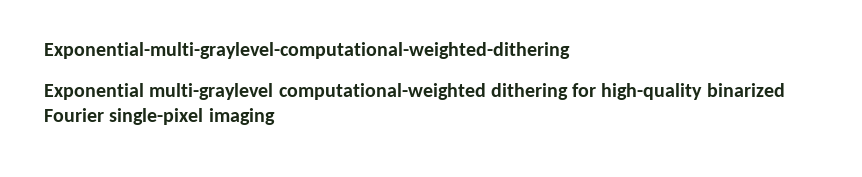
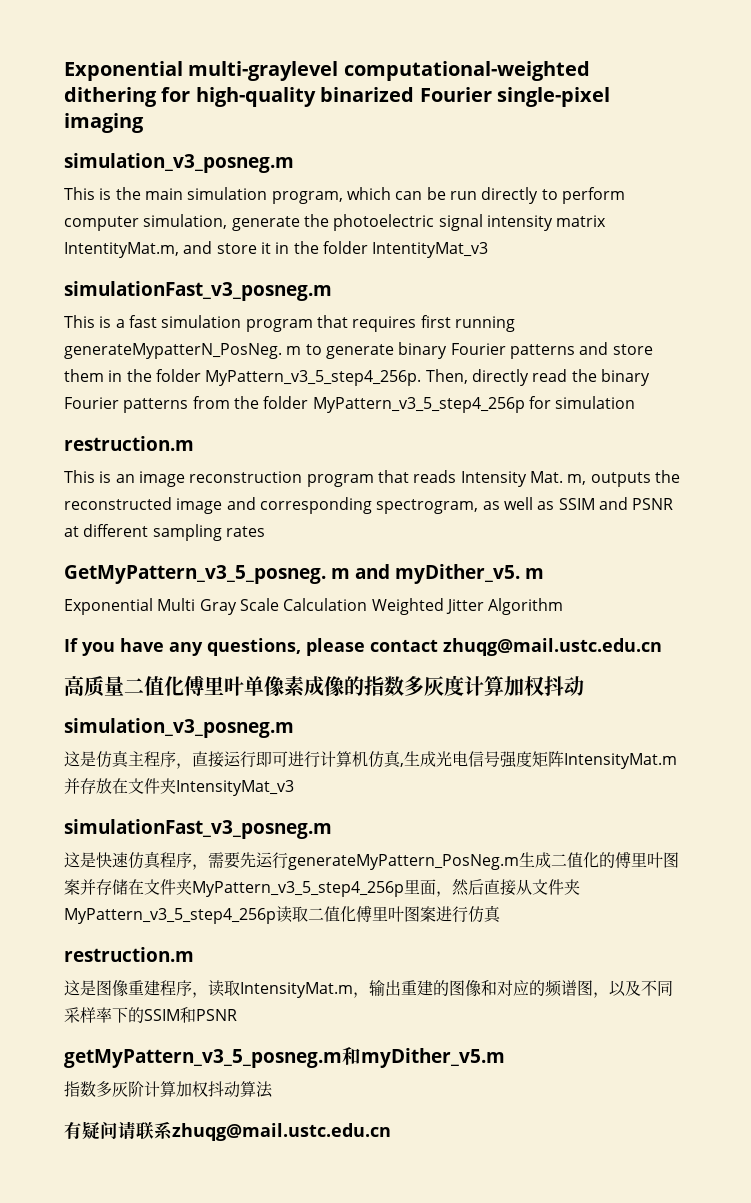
[44,42,570,59] Exponential-multi-graylevel-computational-weighted-dithering // -> (64, 71) none
(275, 116) none -> [64,153,294,173] [64,187,625,204] [64,214,607,231] [64,241,489,258] [64,281,332,301] [64,315,515,332] [64,342,653,359] [64,369,650,386] [64,396,636,413] [64,436,194,451] [64,470,680,487] [64,497,674,514] [64,524,265,541] [64,564,544,584] [64,598,564,615] [64,638,662,656] [64,675,584,697] [64,718,294,738] [64,750,677,769] [64,778,294,796] [64,819,332,839] [64,851,679,870] [64,879,580,897] [64,905,501,924] [64,947,194,962] [64,980,673,998] [64,1007,237,1023] [64,1047,505,1068] [64,1081,273,1098] [64,1121,391,1141] // simulation_v3_posneg.m // This is the main simulation program, which can be run directly to perform computer simulation, generate the photoelectric signal intensity matrix IntentityMat.m, and store it in the folder IntentityMat_v3 // simulationFast_v3_posneg.m // This is a fast simulation program that requires first running generateMypatterN_PosNeg. m to generate binary Fourier patterns and store them in the folder MyPattern_v3_5_step4_256p. Then, directly read the binary Fourier patterns from the folder MyPattern_v3_5_step4_256p for simulation // restruction.m // This is an image reconstruction program that reads Intensity Mat. m, outputs the reconstructed image and corresponding spectrogram, as well as SSIM and PSNR at different sampling rates // GetMyPattern_v3_5_posneg. m and myDither_v5. m // Exponential Multi Gray Scale Calculation Weighted Jitter Algorithm // If you have any questions, please contact zhuqg@mail.ustc.edu.cn // 高质量二值化傅里叶单像素成像的指数多灰度计算加权抖动 // simulation_v3_posneg.m // 这是仿真主程序，直接运行即可进行计算机仿真,生成光电信号强度矩阵IntensityMat.m并存放在文件夹IntensityMat_v3 // simulationFast_v3_posneg.m // 这是快速仿真程序，需要先运行generateMyPattern_PosNeg.m生成二值化的傅里叶图案并存储在文件夹MyPattern_v3_5_step4_256p里面，然后直接从文件夹MyPattern_v3_5_step4_256p读取二值化傅里叶图案进行仿真 // restruction.m // 这是图像重建程序，读取IntensityMat.m，输出重建的图像和对应的频谱图，以及不同采样率下的SSIM和PSNR // getMyPattern_v3_5_posneg.m和myDither_v5.m // 指数多灰阶计算加权抖动算法 // 有疑问请联系zhuqg@mail.ustc.edu.cn

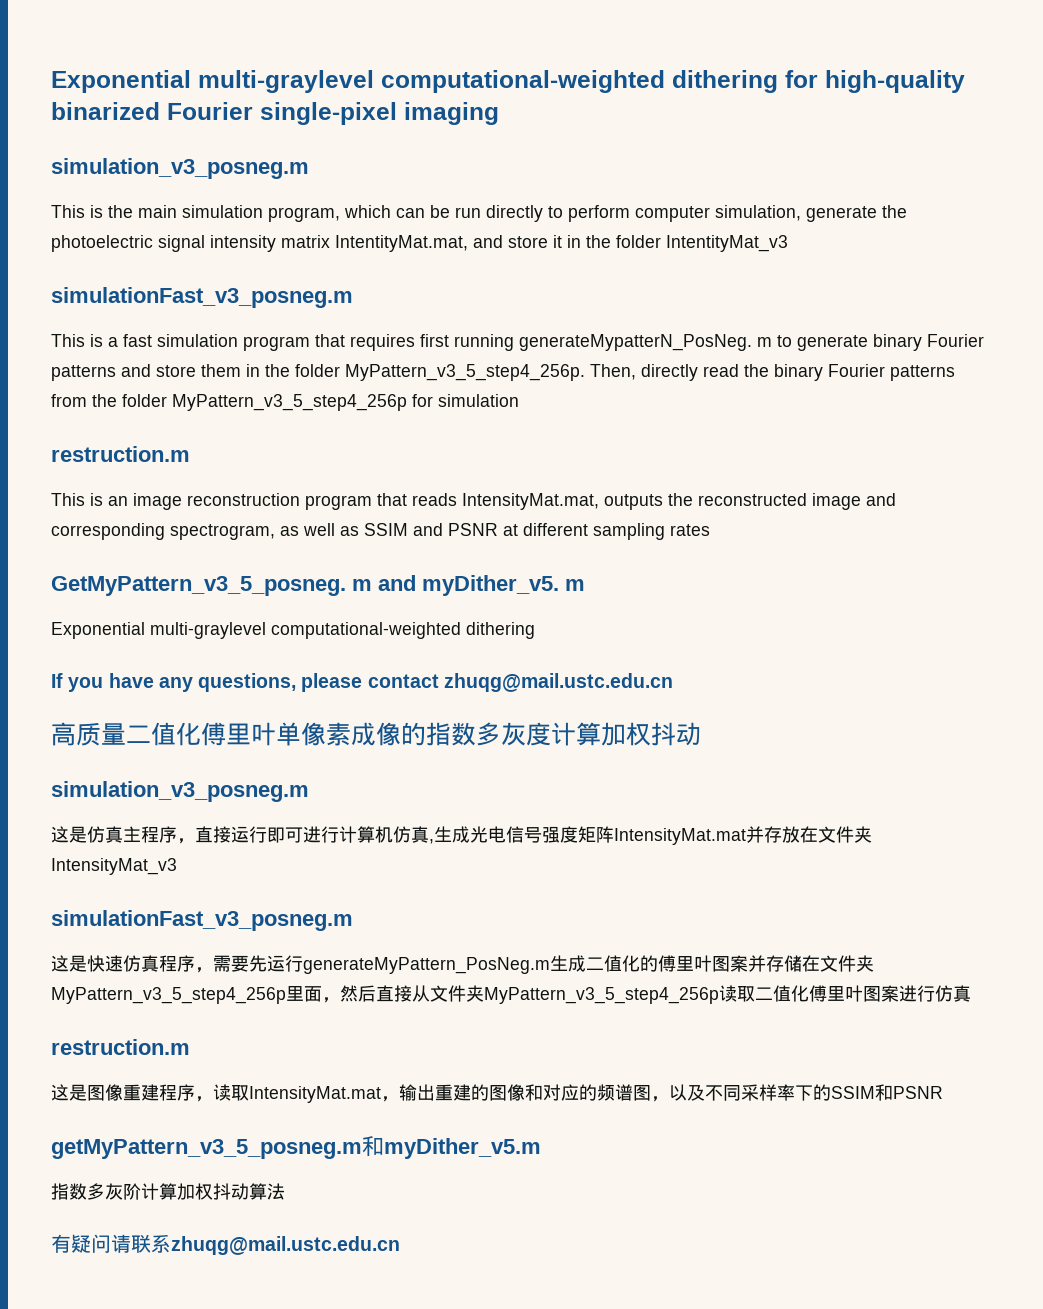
[64,242,179,258] IntentityMat.m, -> [335,235,468,252] IntentityMat.mat,
[460,471,587,487] Intensity Mat. m, -> [462,493,599,510] IntensityMat.mat,
[157,598,564,615] Multi Gray Scale Calculation Weighted Jitter Algorithm -> [150,622,535,639] multi-graylevel computational-weighted dithering
[564,753,677,769] IntensityMat.m -> [614,828,746,845] IntensityMat.mat
[240,982,353,998] IntensityMat.m -> [249,1086,381,1103] IntensityMat.mat

